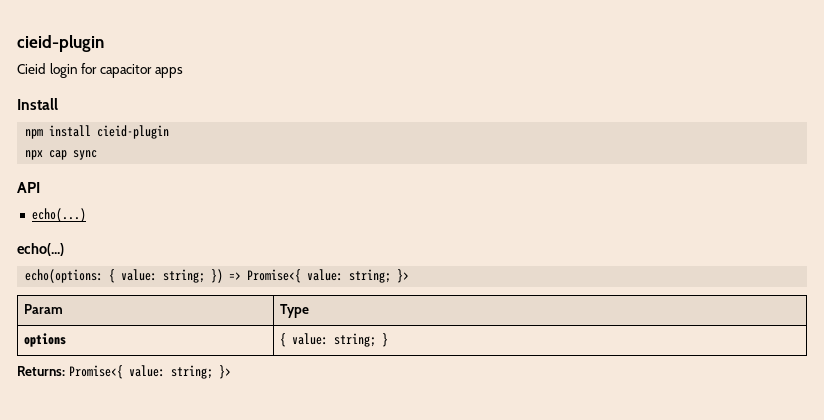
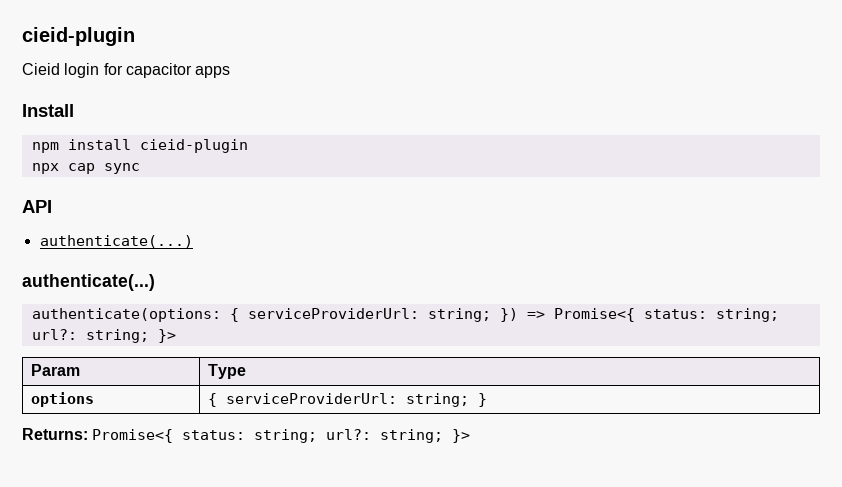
[31,208,86,222] [17,243,64,256] [25,269,158,283] echo(...) // echo(...) // echo(options: { value: -> [39,235,193,248] [22,274,155,291] [31,308,419,322] authenticate(...) // authenticate(...) // authenticate(options: { serviceProviderUrl:
[307,269,344,281] value: -> [643,308,779,322] [31,329,77,340] status: string; url?:
[292,333,329,345] value: -> [226,393,398,404] serviceProviderUrl:
[128,365,165,377] value: -> [182,429,372,443] status: string; url?:

